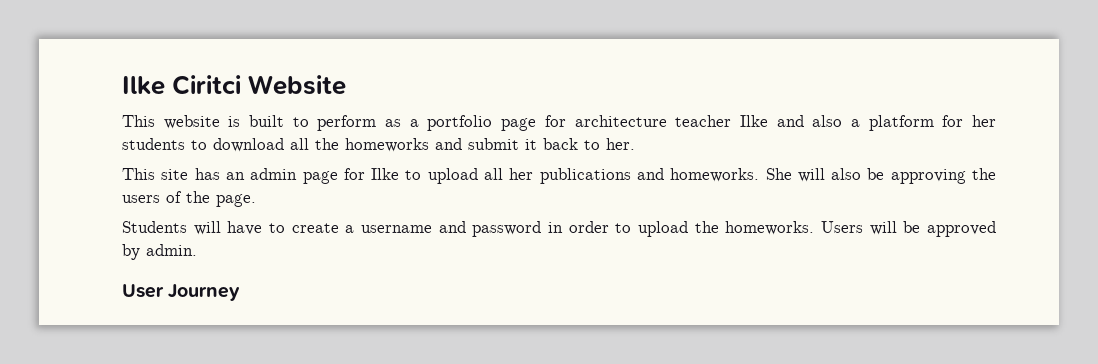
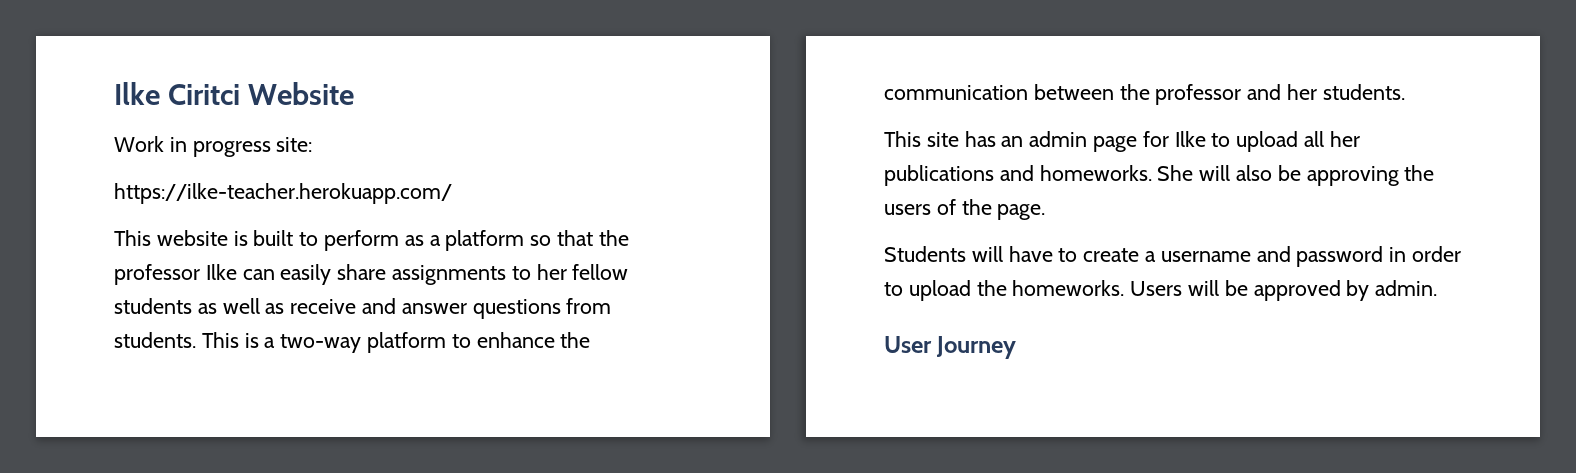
(347, 85) none -> [114,136,313,157] [114,183,452,204] // Work in progress site: // https://ilke-teacher.herokuapp.com/
[427,115,997,131] [122,138,635,152] portfolio page for architecture teacher Ilke and also a platform for her students to download all the homeworks and submit it back to her. -> [445,230,629,251] [114,264,629,285] [114,298,612,319] [114,332,591,353] [884,84,1405,105] platform so that the professor Ilke can easily share assignments to her fellow students as well as receive and answer questions from students. This is a two-way platform to enhance the communication between the professor and her students.

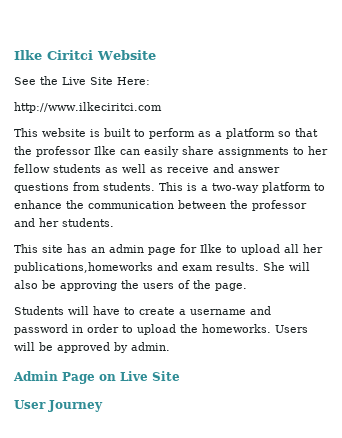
[114,136,313,157] [114,183,452,204] Work in progress site: // https://ilke-teacher.herokuapp.com/ -> [14,76,150,85] [14,102,162,113] See the Live Site Here: // http://www.ilkeciritci.com
[884,165,1152,186] publications and homeworks. -> [14,262,259,273] publications,homeworks and exam results.
(1438, 288) none -> [13,371,180,384] // Admin Page on Live Site

